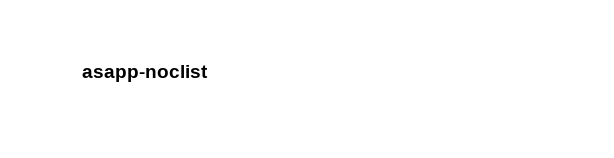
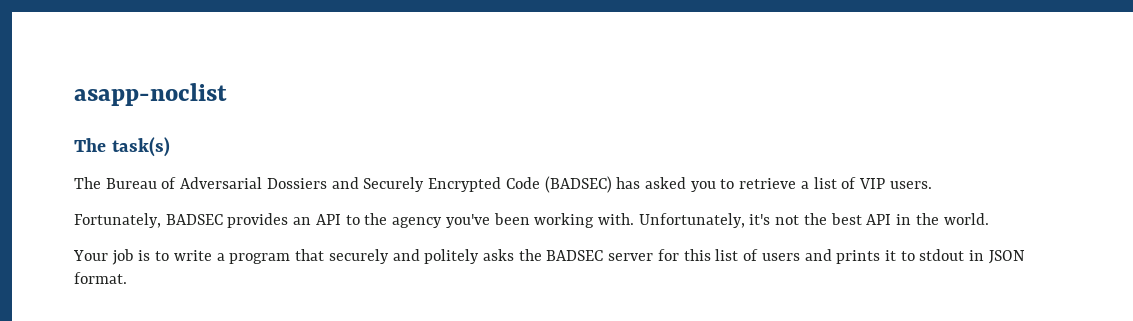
(208, 73) none -> [74,137,170,157] [74,176,932,193] [74,213,989,228] [73,249,1025,265] [74,272,127,284] // The task(s) // The Bureau of Adversarial Dossiers and Securely Encrypted Code (BADSEC) has asked you to retrieve a list of VIP users. // Fortunately, BADSEC provides an API to the agency you've been working with. Unfortunately, it's not the best API in the world. // Your job is to write a program that securely and politely asks the BADSEC server for this list of users and prints it to stdout in JSON format.

